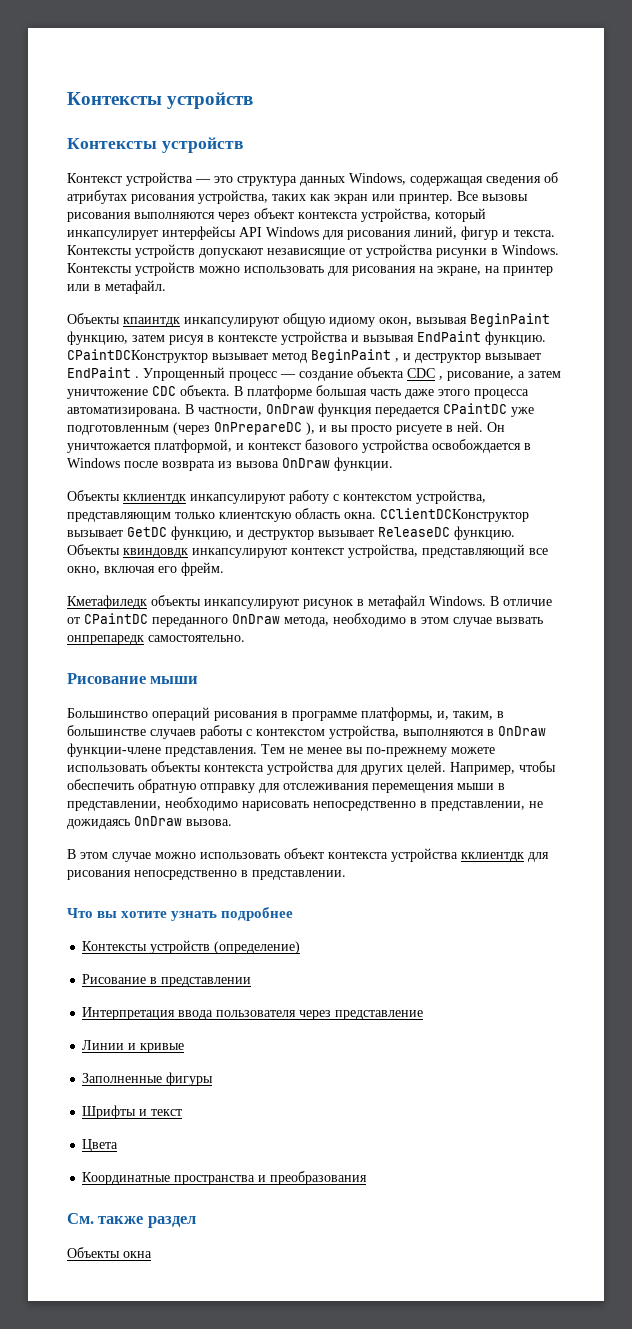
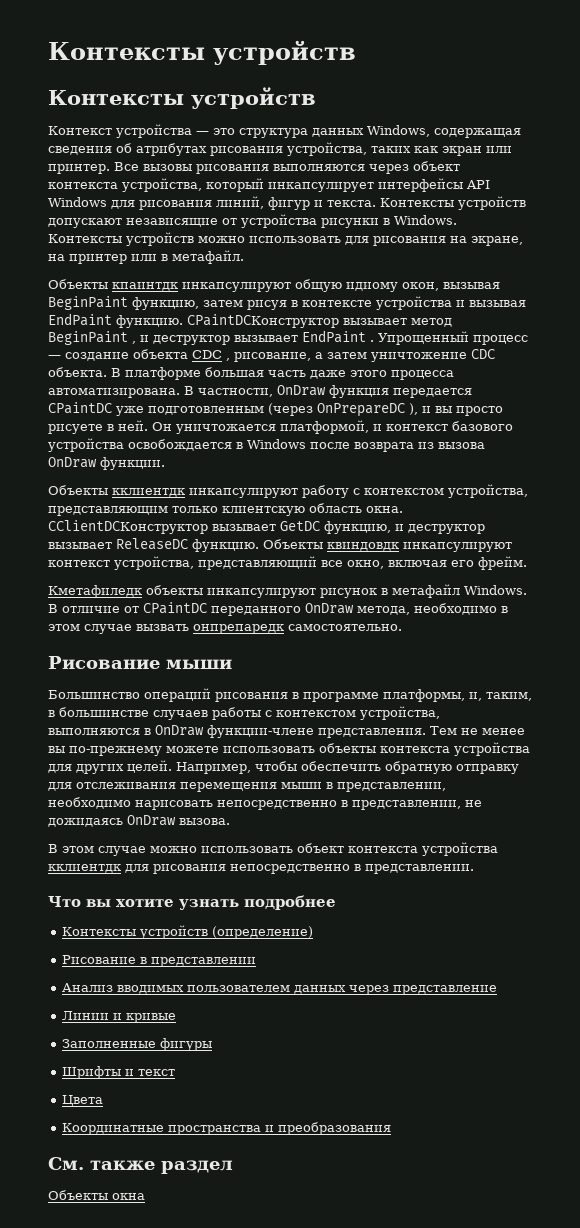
[82,1007,297,1020] Интерпретация ввода пользователя -> [62,983,347,994] Анализ вводимых пользователем данных

